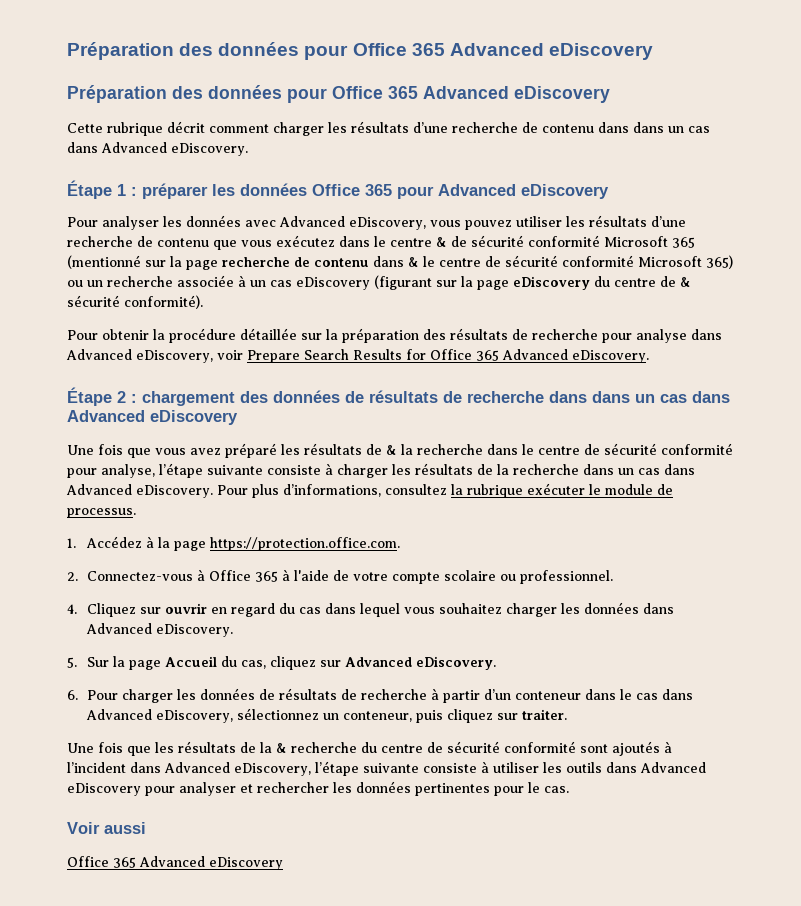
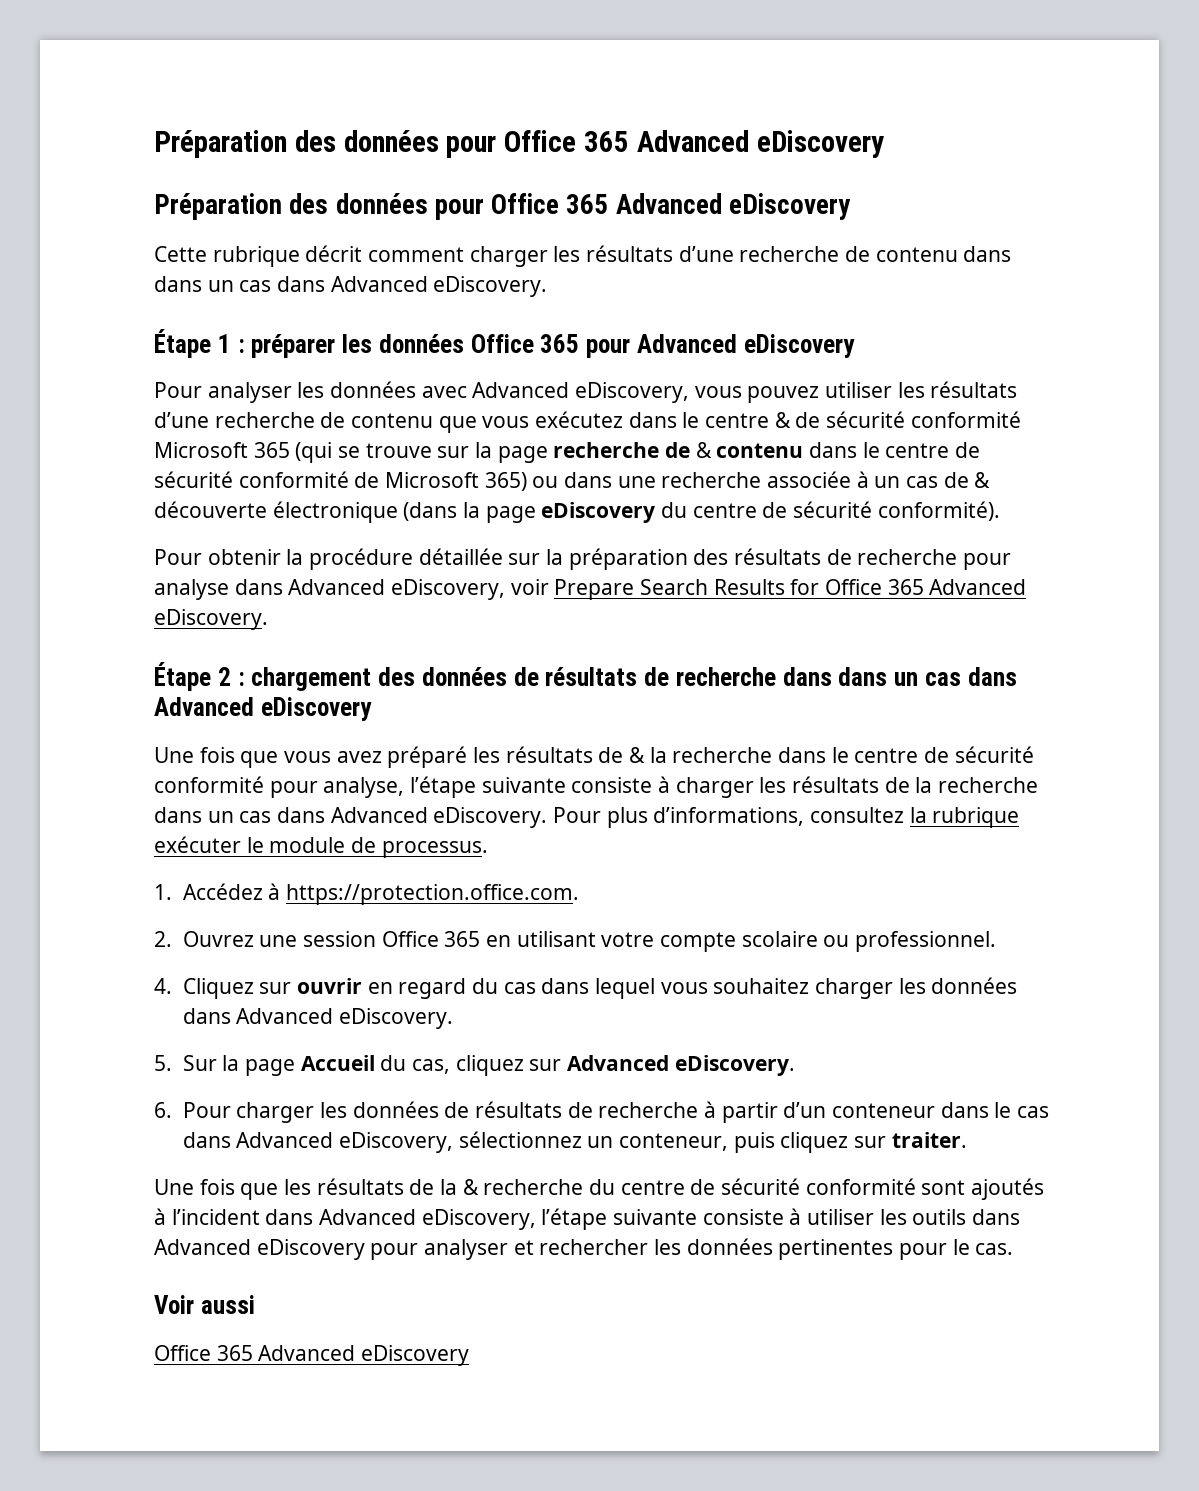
[67,255,141,269] (mentionné -> [295,442,432,463] (qui se trouve
[314,255,634,267] contenu dans & le centre de sécurité conformité -> [695,442,981,458] [154,471,380,488] & contenu dans le centre de sécurité conformité de
[87,280,103,287] un -> [564,472,656,488] dans une
[296,275,457,290] eDiscovery (figurant sur -> [943,472,991,488] [154,501,458,523] de & découverte électronique (dans
[680,277,691,287] & -> (788, 510) none
[157,537,206,551] la page -> (281, 891) none
[86,569,349,582] Connectez-vous à Office 365 à l'aide de -> [182,931,596,947] Ouvrez une session Office 365 en utilisant

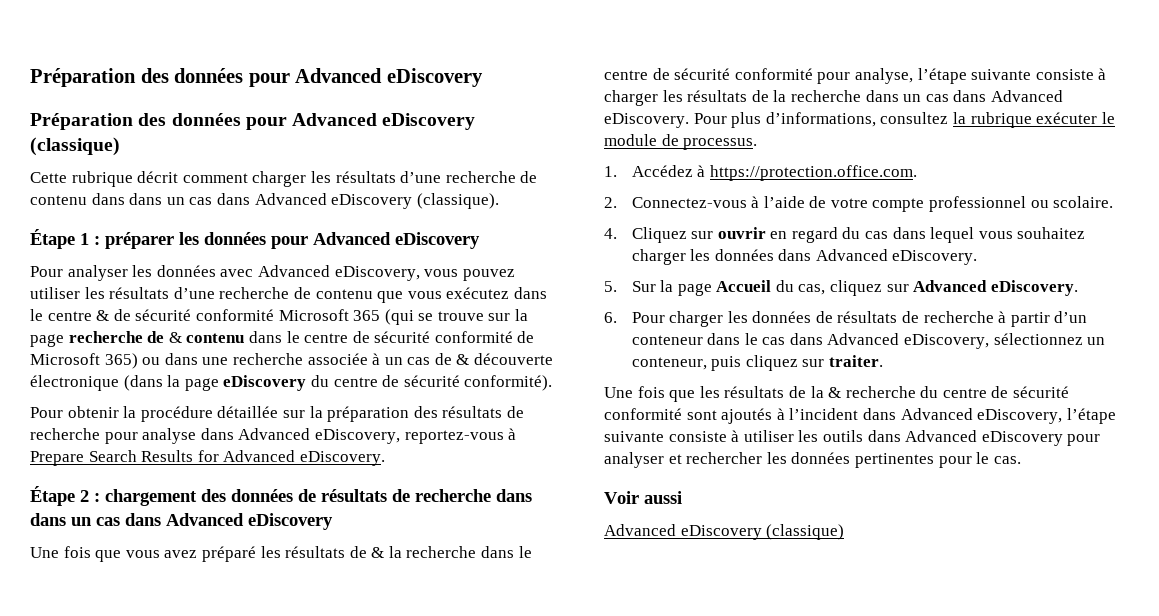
[154,130,630,158] Préparation des données pour Office 365 -> [30,68,290,87] Préparation des données pour
[491,193,852,220] Office 365 Advanced eDiscovery -> [292,113,476,130] [30,137,120,156] Advanced eDiscovery (classique)
[433,276,548,297] eDiscovery. -> [331,193,499,209] eDiscovery (classique).
[470,334,580,353] Office 365 -> (266, 238) none
[510,579,549,595] voir -> [404,428,517,444] reportez-vous à
[825,579,924,595] Office 365 -> (219, 456) none
[182,931,996,952] Ouvrez une session Office 365 en utilisant votre compte scolaire ou professionnel. -> [631,196,1114,212] Connectez-vous à l’aide de votre compte professionnel ou scolaire.
[154,1345,470,1366] Office 365 Advanced eDiscovery -> [604,524,845,540] Advanced eDiscovery (classique)

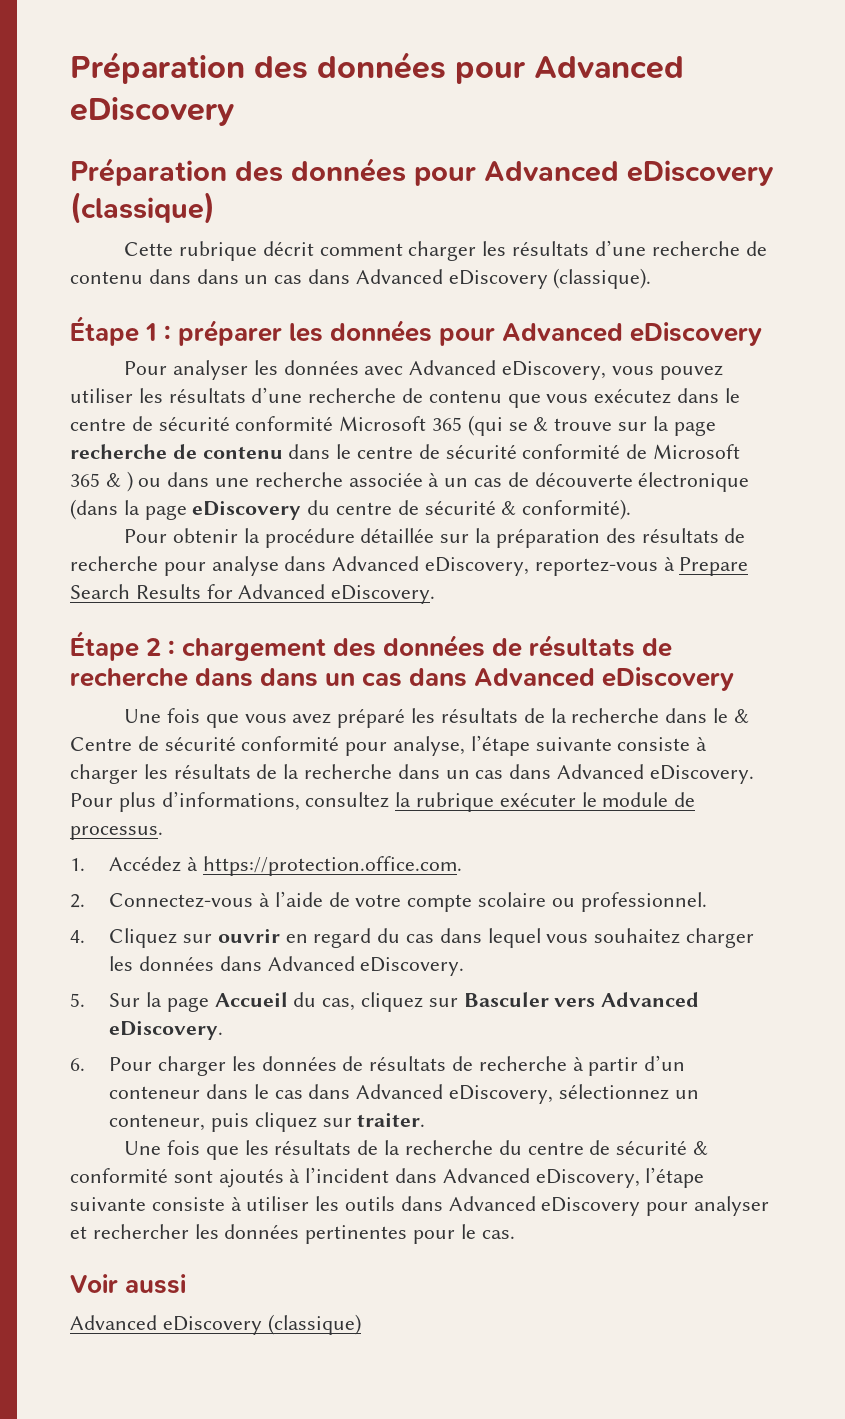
[96,310,110,321] & -> (126, 424) none
(434, 317) none -> [533,417,549,431] &
[168,332,182,343] & -> (197, 451) none
[104,353,138,369] 365) -> [70,471,133,492] 365 & )
[456,354,470,365] & -> (529, 479) none
(460, 381) none -> [501,501,517,515] &
[371,547,385,558] & -> (545, 715) none
[604,70,648,80] centre -> [733,709,749,723] [70,737,132,751] & Centre
[929,196,1114,212] professionnel ou scolaire. -> [477,892,707,912] scolaire ou professionnel.
(909, 288) none -> [463,992,596,1007] Basculer vers
[828,387,842,398] & -> (401, 1147) none
(1070, 392) none -> [692,1141,708,1155] &

